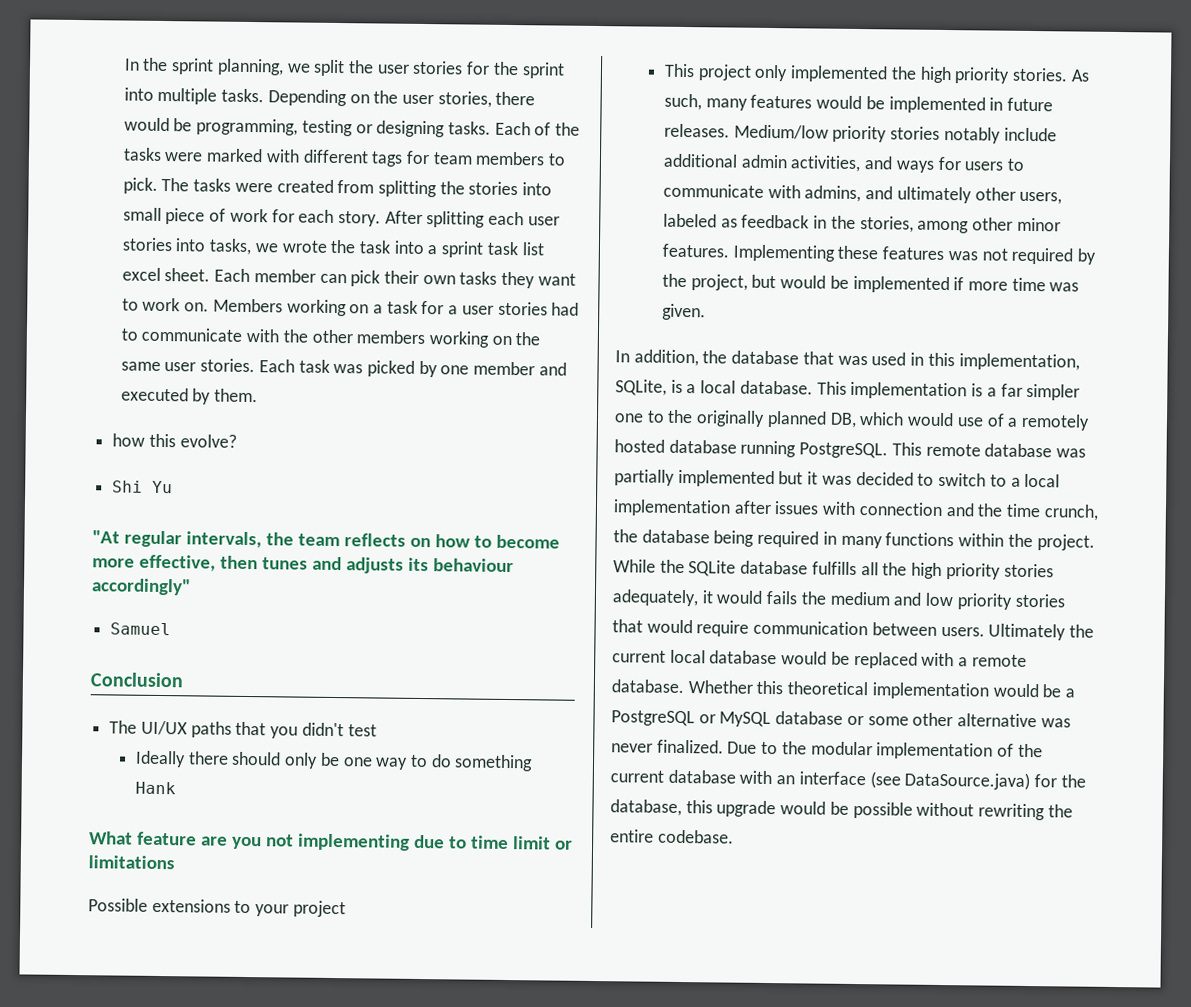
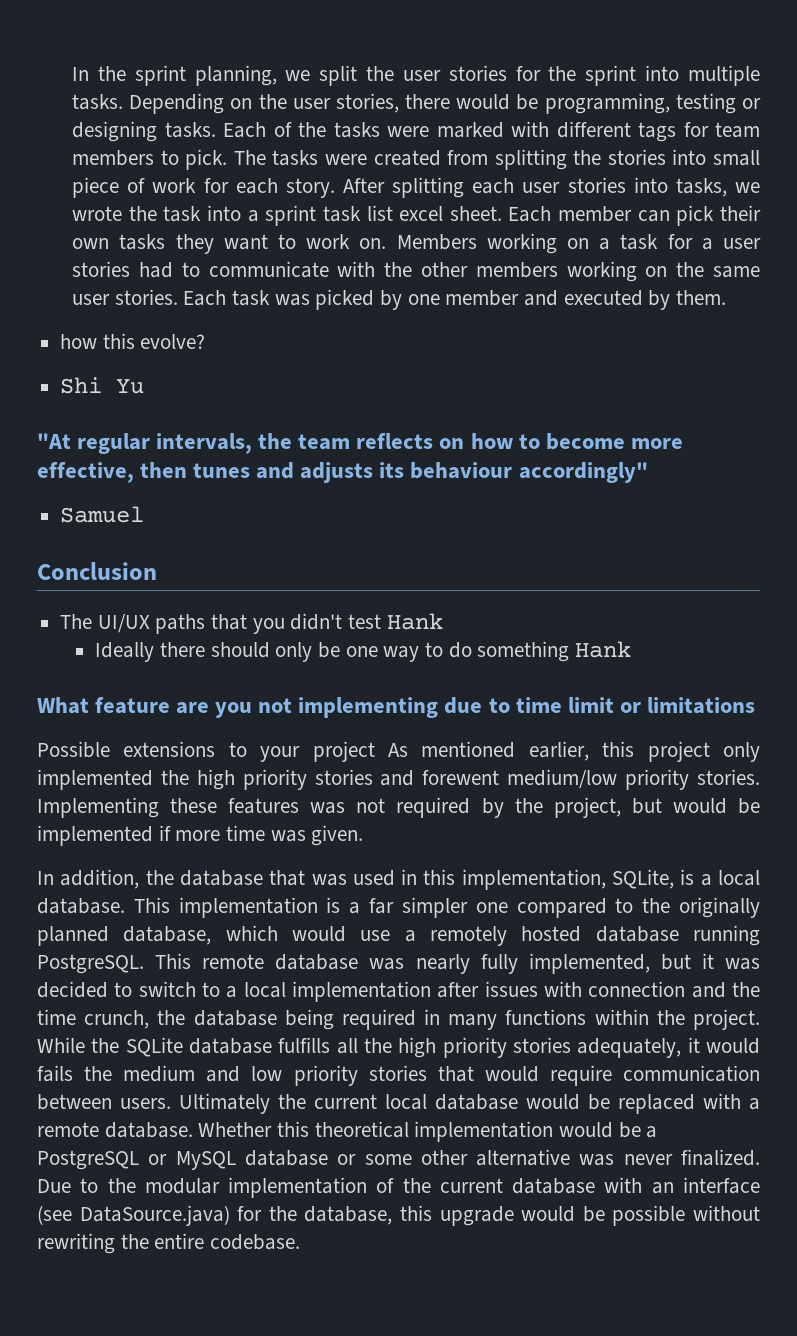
(377, 730) none -> [386,613,443,630] Hank
[663,63,695,78] // This -> [387,741,635,761] As mentioned earlier, this
[1011,67,1090,82] [663,93,1053,114] [663,123,1057,144] [662,153,1024,173] [662,183,1063,205] [662,213,1061,234] [661,243,729,258] stories. As such, many features would be implemented in future releases. Medium/low priority stories notably include additional admin activities, and ways for users to communicate with admins, and ultimately other users, labeled as feedback in the stories, among other minor features. -> [314,769,761,790] stories and forewent medium/low priority stories.
(644, 418) none -> [516,898,607,918] compared
[829,412,857,428] DB, -> [123,926,212,945] database,
[986,413,1005,427] of -> (391, 935) none
[614,469,775,488] partially implemented -> [415,953,650,974] nearly fully implemented,

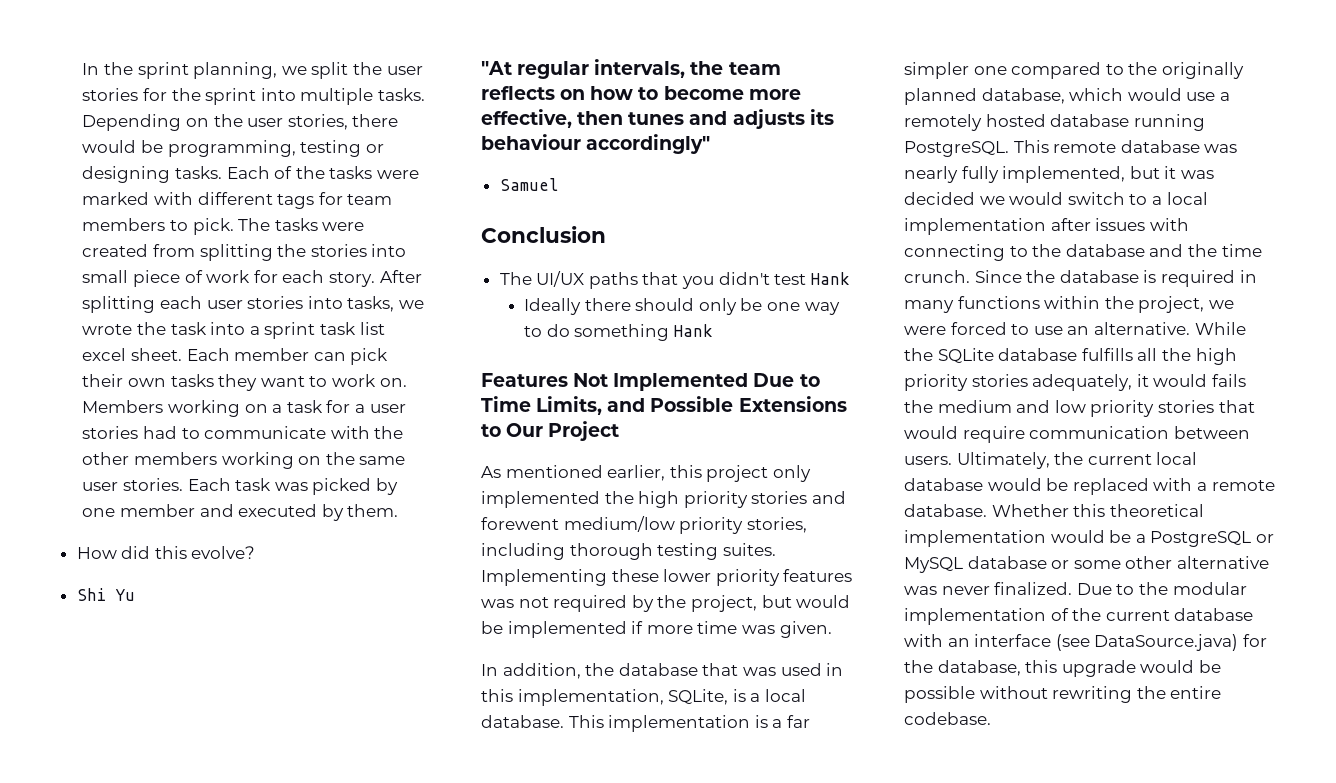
[60,334,98,349] how -> [76,546,151,559] How did
[37,697,755,718] [37,741,375,762] What feature are you not implementing due to time limit or limitations // Possible extensions to your project -> [481,373,820,391] [481,396,847,415] [481,421,620,441] Features Not Implemented Due to Time Limits, and Possible Extensions to Our Project //
[697,769,761,785] [37,797,218,818] stories. Implementing these -> [746,517,807,533] [481,543,776,560] [481,569,780,586] stories, including thorough testing suites. Implementing these lower priority
[114,982,133,997] to -> [979,192,1064,205] we would
[588,981,686,997] connection -> [904,244,1145,261] connecting to the database
[84,1009,334,1030] crunch, the database being -> [904,270,1157,283] crunch. Since the database is
[692,1009,760,1030] project. -> [1138,296,1234,313] [904,322,1190,335] project, we were forced to use an alternative.
[179,1093,270,1114] Ultimately -> [956,452,1050,469] Ultimately,

